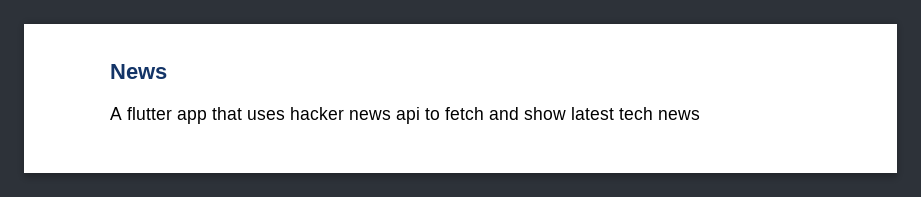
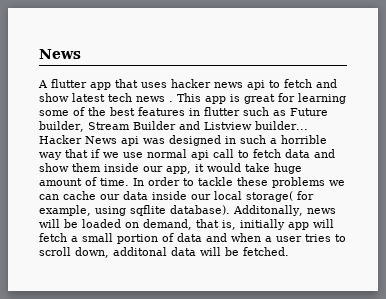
(700, 115) none -> [169,93,346,104] [39,107,328,116] [39,121,308,132] [39,135,327,146] [39,149,335,160] [39,163,302,174] [39,177,345,188] [39,191,314,202] [39,205,336,216] [39,219,334,230] [39,233,346,244] [39,247,289,258] . This app is great for learning some of the best features in flutter such as Future builder, Stream Builder and Listview builder... Hacker News api was designed in such a horrible way that if we use normal api call to fetch data and show them inside our app, it would take huge amount of time. In order to tackle these problems we can cache our data inside our local storage( for example, using sqflite database). Additonally, news will be loaded on demand, that is, initially app will fetch a small portion of data and when a user tries to scroll down, additonal data will be fetched.

